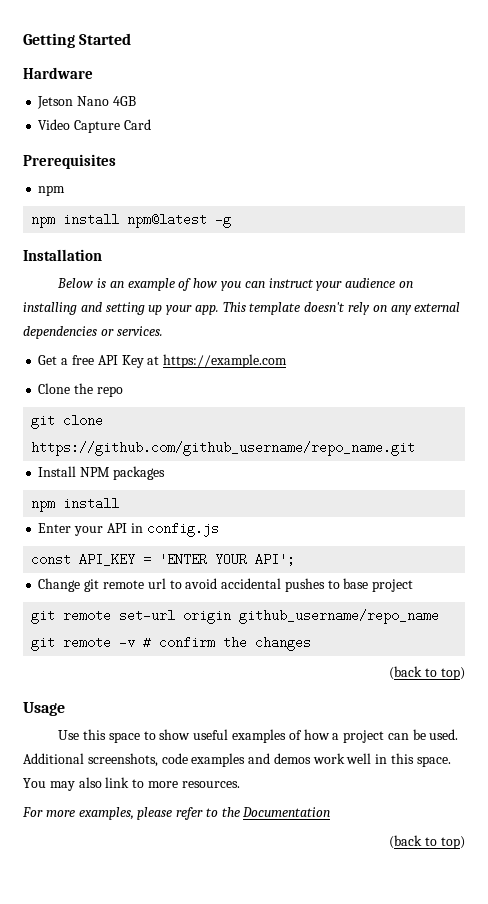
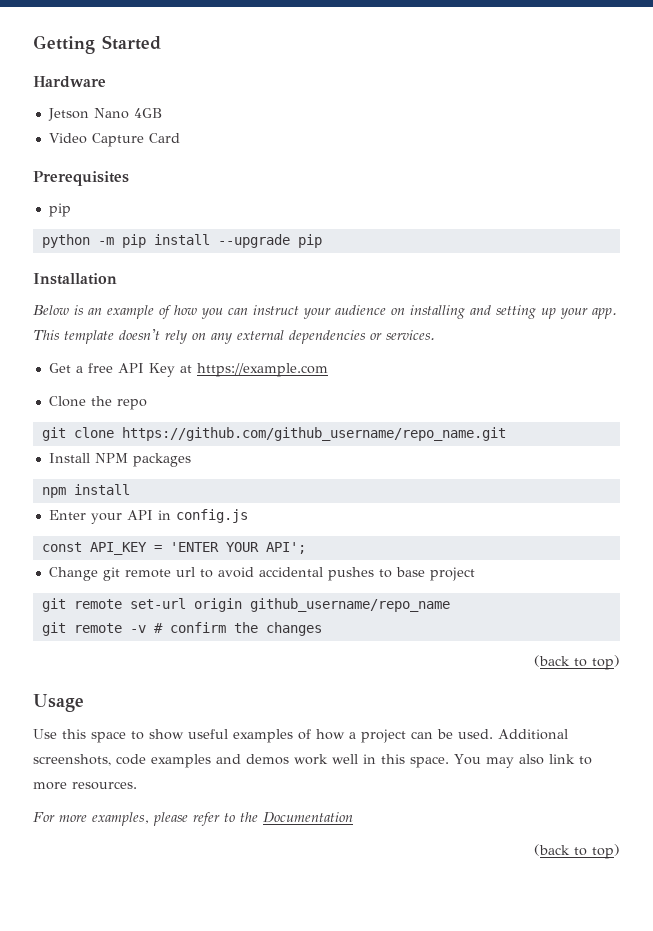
[38,185,66,196] [31,213,232,228] npm // npm install npm@latest -g -> [48,203,71,217] [41,234,322,248] pip // python -m pip install --upgrade pip

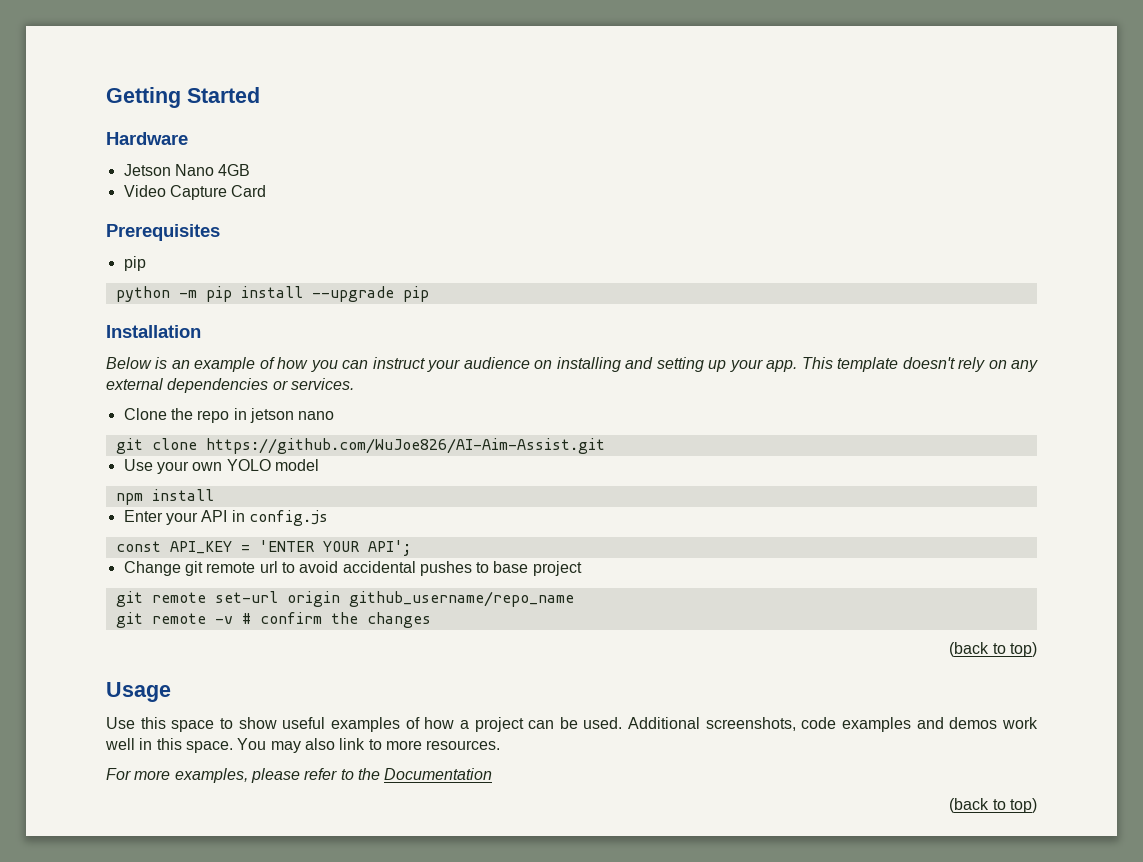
[48,363,328,377] // Get a free API Key at https://example.com -> (354, 384) none
(147, 404) none -> [233,408,335,423] in jetson nano
[121,427,506,441] [48,453,191,467] https://github.com/github_username/repo_name.git // Install NPM packages -> [205,438,605,454] [123,459,319,474] https://github.com/WuJoe826/AI-Aim-Assist.git // Use your own YOLO model

